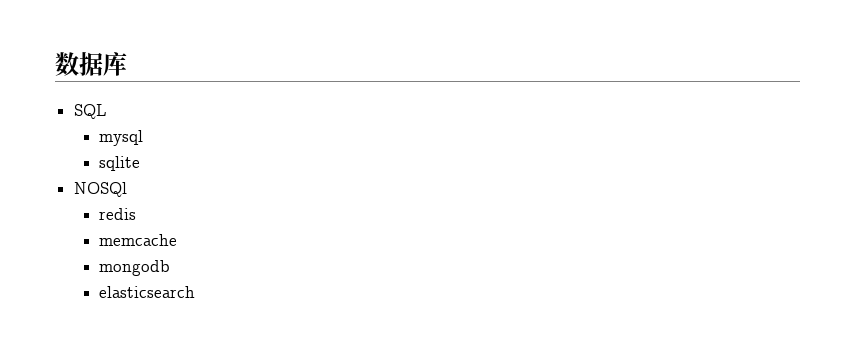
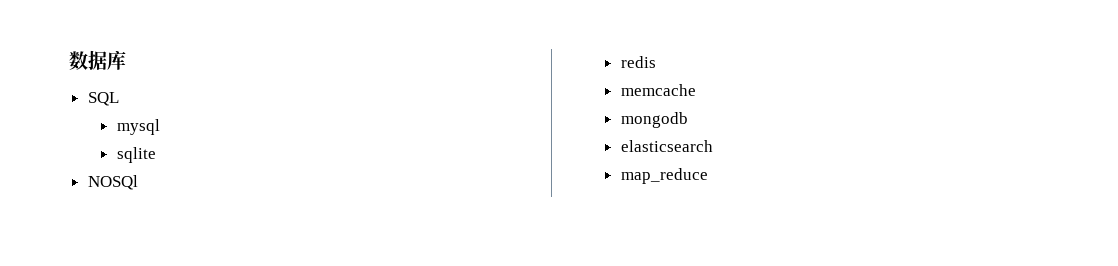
(195, 292) none -> [620,168,708,184] // map_reduce

